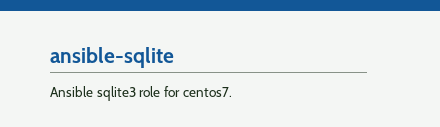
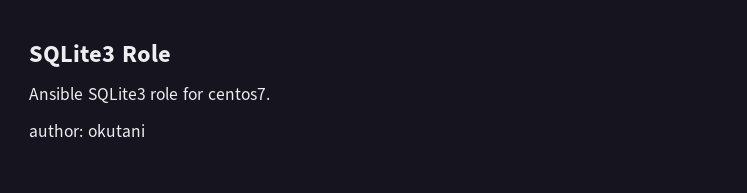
[50,47,174,68] ansible-sqlite -> [29,44,171,67] SQLite3 Role
[96,86,136,101] sqlite3 -> [87,87,146,103] SQLite3
(232, 92) none -> [29,124,145,138] // author: okutani

